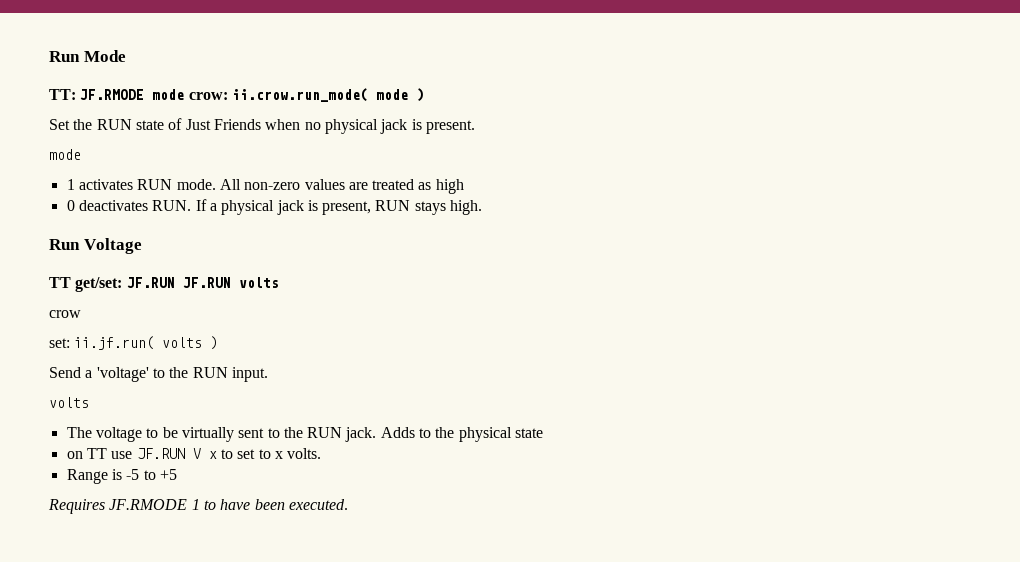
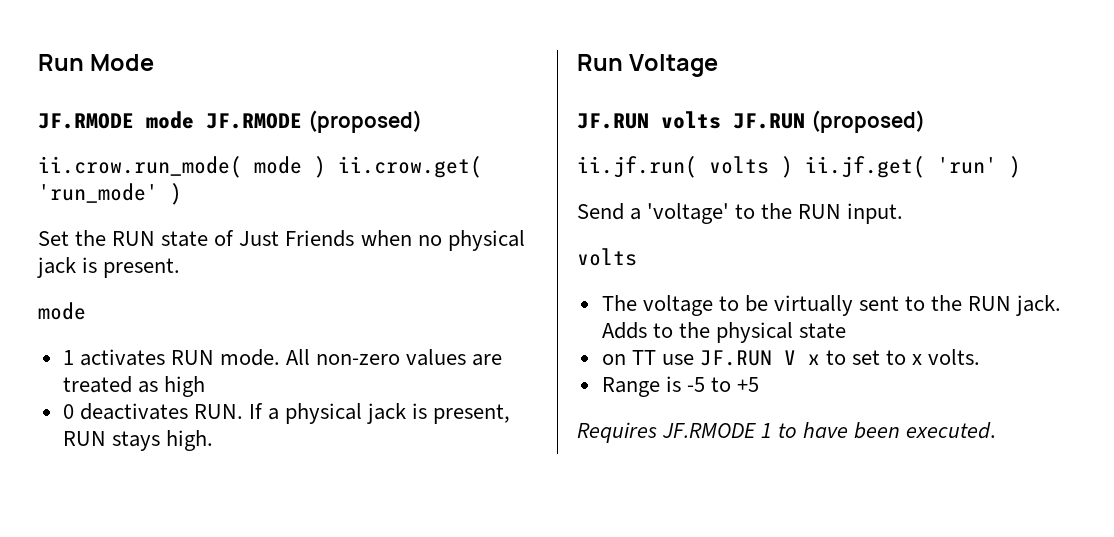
[49,89,76,100] TT: -> (155, 62) none
[188,92,228,100] crow: -> [206,110,422,133] JF.RMODE (proposed) //
(424, 95) none -> [338,156,482,178] [38,183,182,205] ii.crow.get( 'run_mode' )
[49,277,175,292] TT get/set: JF.RUN -> (719, 65) none
[49,310,81,318] [49,338,70,348] // crow // set: -> [733,110,925,133] JF.RUN (proposed) //
(219, 343) none -> [805,156,1021,178] ii.jf.get( 'run' )

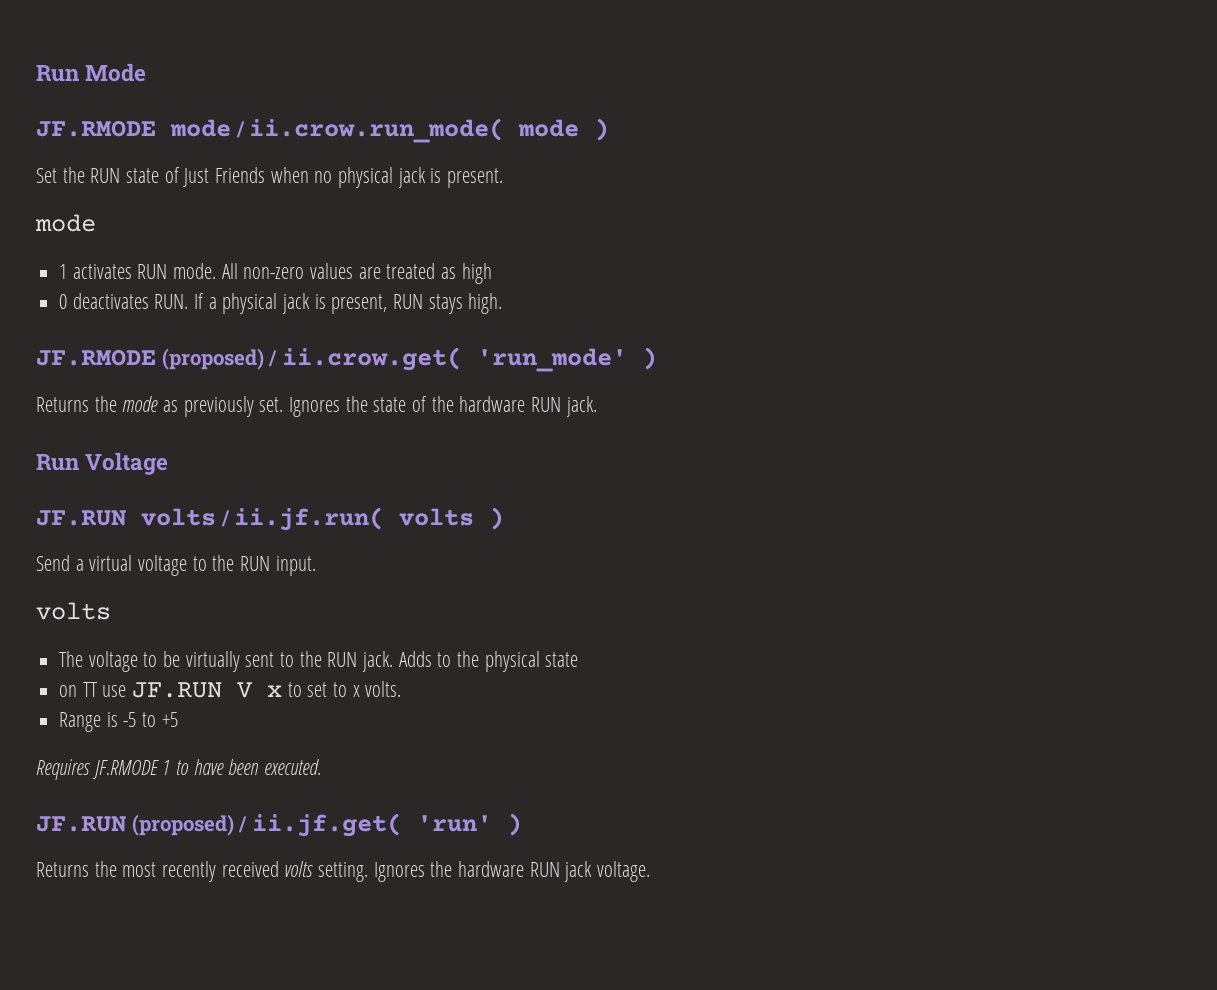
[206,110,422,133] JF.RMODE (proposed) // -> [235,121,245,138] /
[338,156,482,178] [38,183,182,205] ii.crow.get( 'run_mode' ) -> (610, 129) none
(213, 440) none -> [36,347,657,372] [36,396,597,417] // JF.RMODE (proposed) / ii.crow.get( 'run_mode' ) // Returns the mode as previously set. Ignores the state of the hardware RUN jack.
[733,110,925,133] JF.RUN (proposed) // -> [220,510,230,527] /
[805,156,1021,178] ii.jf.get( 'run' ) -> (505, 518) none
[647,203,730,224] 'voltage' -> [89,555,188,576] virtual voltage
(997, 430) none -> [36,813,522,837] [36,861,651,882] // JF.RUN (proposed) / ii.jf.get( 'run' ) // Returns the most recently received volts setting. Ignores the hardware RUN jack voltage.

